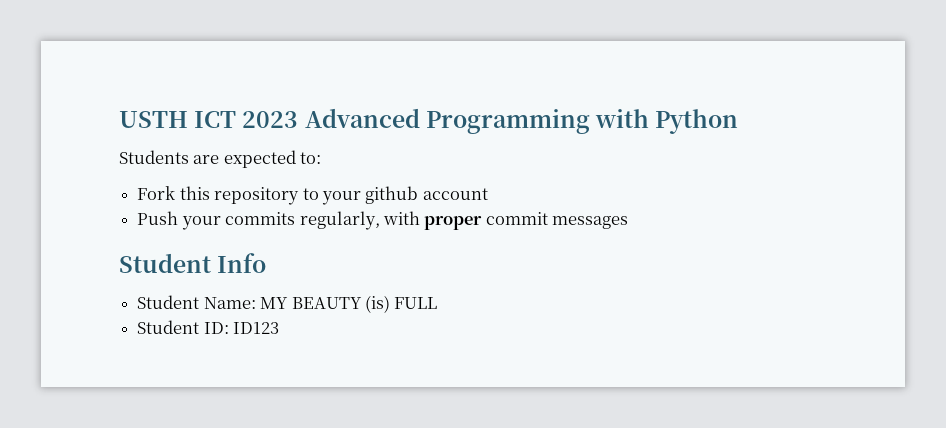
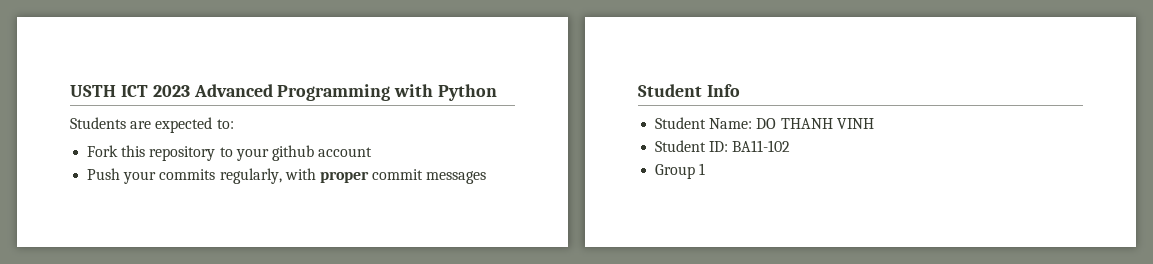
[260,295,438,313] MY BEAUTY (is) FULL -> [756,118,874,129] DO THANH VINH
[233,322,280,334] ID123 -> [732,140,791,152] [655,163,706,179] BA11-102 // Group 1

